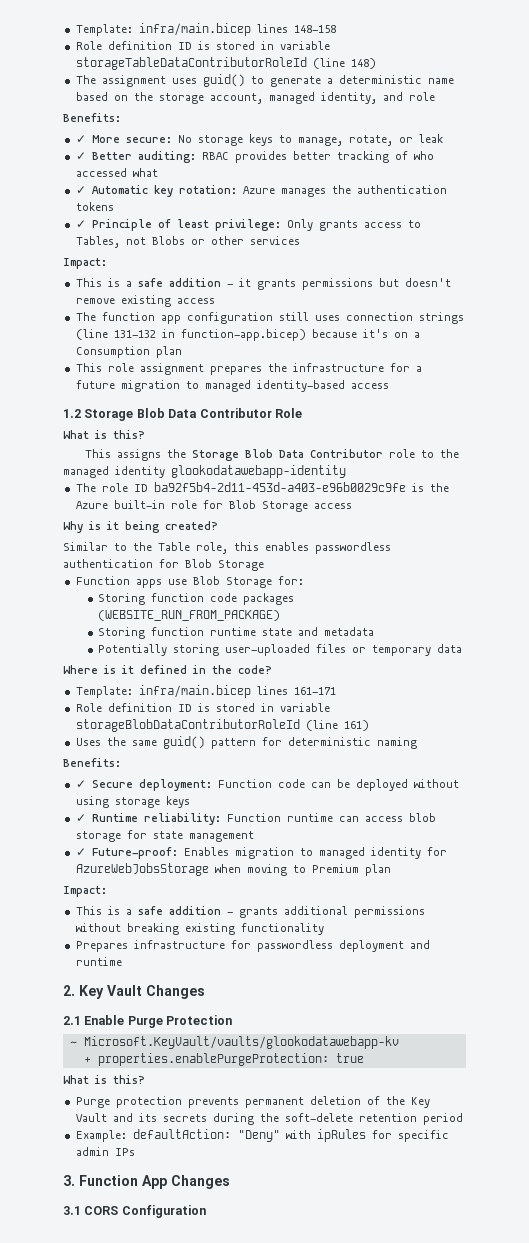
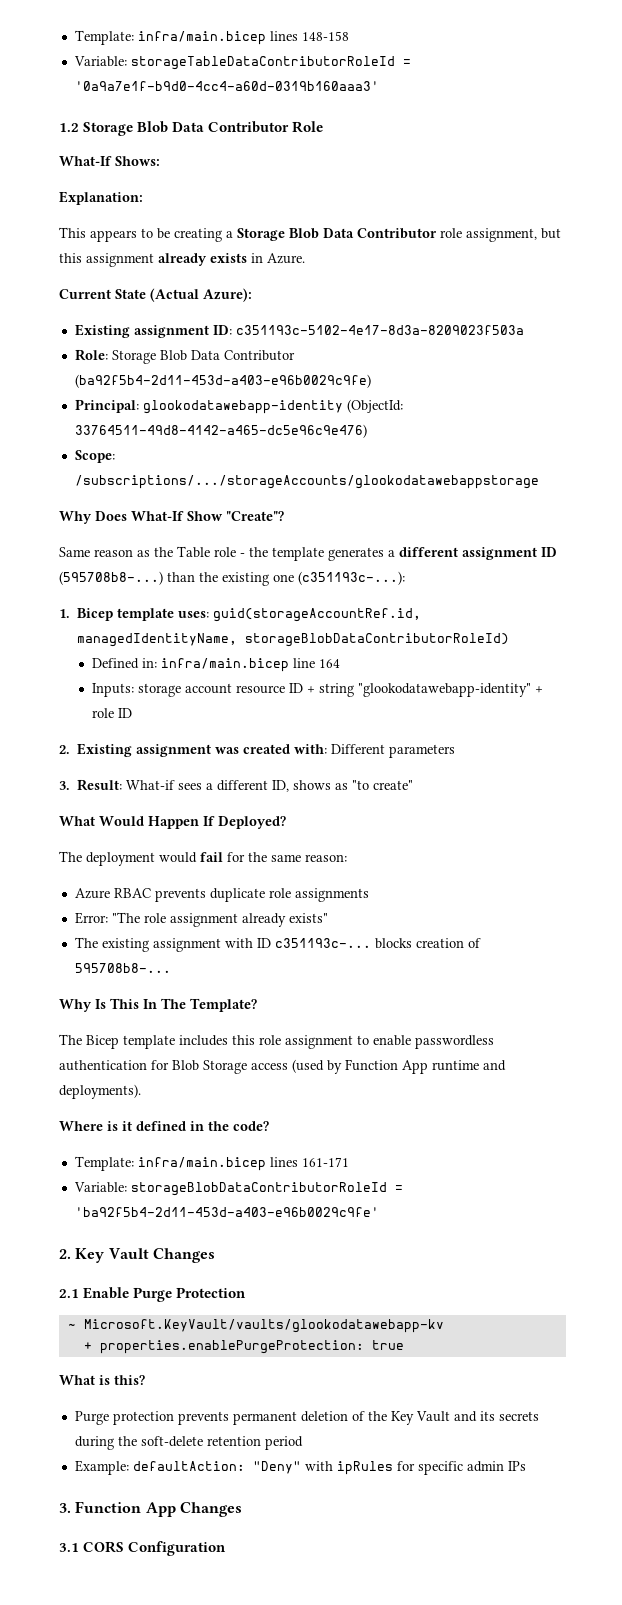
[75,41,330,50] [75,57,376,70] [75,74,454,87] [75,92,435,104] [63,113,121,122] [75,134,443,146] [75,151,434,163] [75,168,158,177] [75,185,447,197] [75,202,114,211] [75,219,421,231] [75,236,300,248] [63,258,107,269] [75,278,451,290] [75,295,215,307] [75,312,464,324] [75,329,420,341] [75,346,182,358] [75,363,422,375] [75,380,389,392] Role definition ID is stored in variable storageTableDataContributorRoleId (line 148) // The assignment uses guid() to generate a deterministic name based on the storage account, managed identity, and role // Benefits: // ✓ More secure: No storage keys to manage, rotate, or leak // ✓ Better auditing: RBAC provides better tracking of who accessed what // ✓ Automatic key rotation: Azure manages the authentication tokens // ✓ Principle of least privilege: Only grants access to Tables, not Blobs or other services // Impact: // This is a safe addition - it grants permissions but doesn't remove existing access // The function app configuration still uses connection strings (line 131-132 in function-app.bicep) because it's on a Consumption plan // This role assignment prepares the infrastructure for a future migration to managed identity-based access -> [73,56,411,70] [74,81,379,91] Variable: storageTableDataContributorRoleId = '0a9a7e1f-b9d0-4cc4-a60d-0319b160aaa3'
[63,430,145,439] [84,449,186,461] What is this? // This assigns the -> [59,156,160,166] [59,191,143,205] [59,227,233,242] What-If Shows: // Explanation: // This appears to be creating a
[420,449,459,458] [63,465,346,478] [75,482,449,492] [75,500,352,512] [63,521,218,533] [63,542,309,554] to the managed identity glookodatawebapp-identity // The role ID ba92f5b4-2d11-453d-a403-e96b0029c9fe is the Azure built-in role for Blob Storage access // Why is it being created? // Similar to the Table role, this enables -> [466,228,561,242] [59,253,305,267] [59,288,252,302] [74,324,524,338] [74,349,295,364] [74,374,371,388] [74,399,403,414] [74,424,367,438] [74,450,115,463] [74,475,539,489] [59,511,284,524] [59,546,557,561] [59,571,405,586] [59,608,422,622] [77,633,510,647] [92,658,341,672] [92,683,544,697] [92,708,133,718] [59,743,456,758] [59,779,414,792] [59,816,286,829] [59,851,347,866] [74,888,369,902] [74,912,328,927] [74,937,481,952] [74,963,171,973] [59,998,257,1012] [59,1034,411,1049] assignment, but this assignment already exists in Azure. // Current State (Actual Azure): // Existing assignment ID: c351193c-5102-4e17-8d3a-8209023f503a // Role: Storage Blob Data Contributor (ba92f5b4-2d11-453d-a403-e96b0029c9fe) // Principal: glookodatawebapp-identity (ObjectId: 33764511-49d8-4142-a465-dc5e96c9e476) // Scope: /subscriptions/.../storageAccounts/glookodatawebappstorage // Why Does What-If Show "Create"? // Same reason as the Table role - the template generates a different assignment ID (595708b8-...) than the existing one (c351193c-...): // 1. Bicep template uses: guid(storageAccountRef.id, managedIdentityName, storageBlobDataContributorRoleId) // Defined in: infra/main.bicep line 164 // Inputs: storage account resource ID + string "glookodatawebapp-identity" + role ID // 2. Existing assignment was created with: Different parameters // 3. Result: What-if sees a different ID, shows as "to create" // What Would Happen If Deployed? // The deployment would fail for the same reason: // Azure RBAC prevents duplicate role assignments // Error: "The role assignment already exists" // The existing assignment with ID c351193c-... blocks creation of 595708b8-... // Why Is This In The Template? // The Bicep template includes this role assignment to enable
[75,576,304,588] [98,593,295,605] [98,610,281,621] [98,627,375,639] [98,644,463,656] // Function apps use Blob Storage for: // Storing function code packages (WEBSITE_RUN_FROM_PACKAGE) // Storing function runtime state and metadata // Potentially storing user-uploaded files or temporary data -> [251,1059,506,1074] [59,1084,141,1099] access (used by Function App runtime and deployments).
[75,703,330,712] [75,719,369,732] [75,736,417,749] [63,758,121,767] [75,779,459,791] [75,796,190,808] [75,813,436,825] [75,830,254,842] [75,847,447,859] [75,863,391,876] [63,886,107,897] [75,906,425,918] [75,923,324,935] [75,940,430,952] [75,957,122,966] Role definition ID is stored in variable storageBlobDataContributorRoleId (line 161) // Uses the same guid() pattern for deterministic naming // Benefits: // ✓ Secure deployment: Function code can be deployed without using storage keys // ✓ Runtime reliability: Function runtime can access blob storage for state management // ✓ Future-proof: Enables migration to managed identity for AzureWebJobsStorage when moving to Premium plan // Impact: // This is a safe addition - grants additional permissions without breaking existing functionality // Prepares infrastructure for passwordless deployment and runtime -> [73,1182,403,1196] [74,1207,379,1217] Variable: storageBlobDataContributorRoleId = 'ba92f5b4-2d11-453d-a403-e96b0029c9fe'

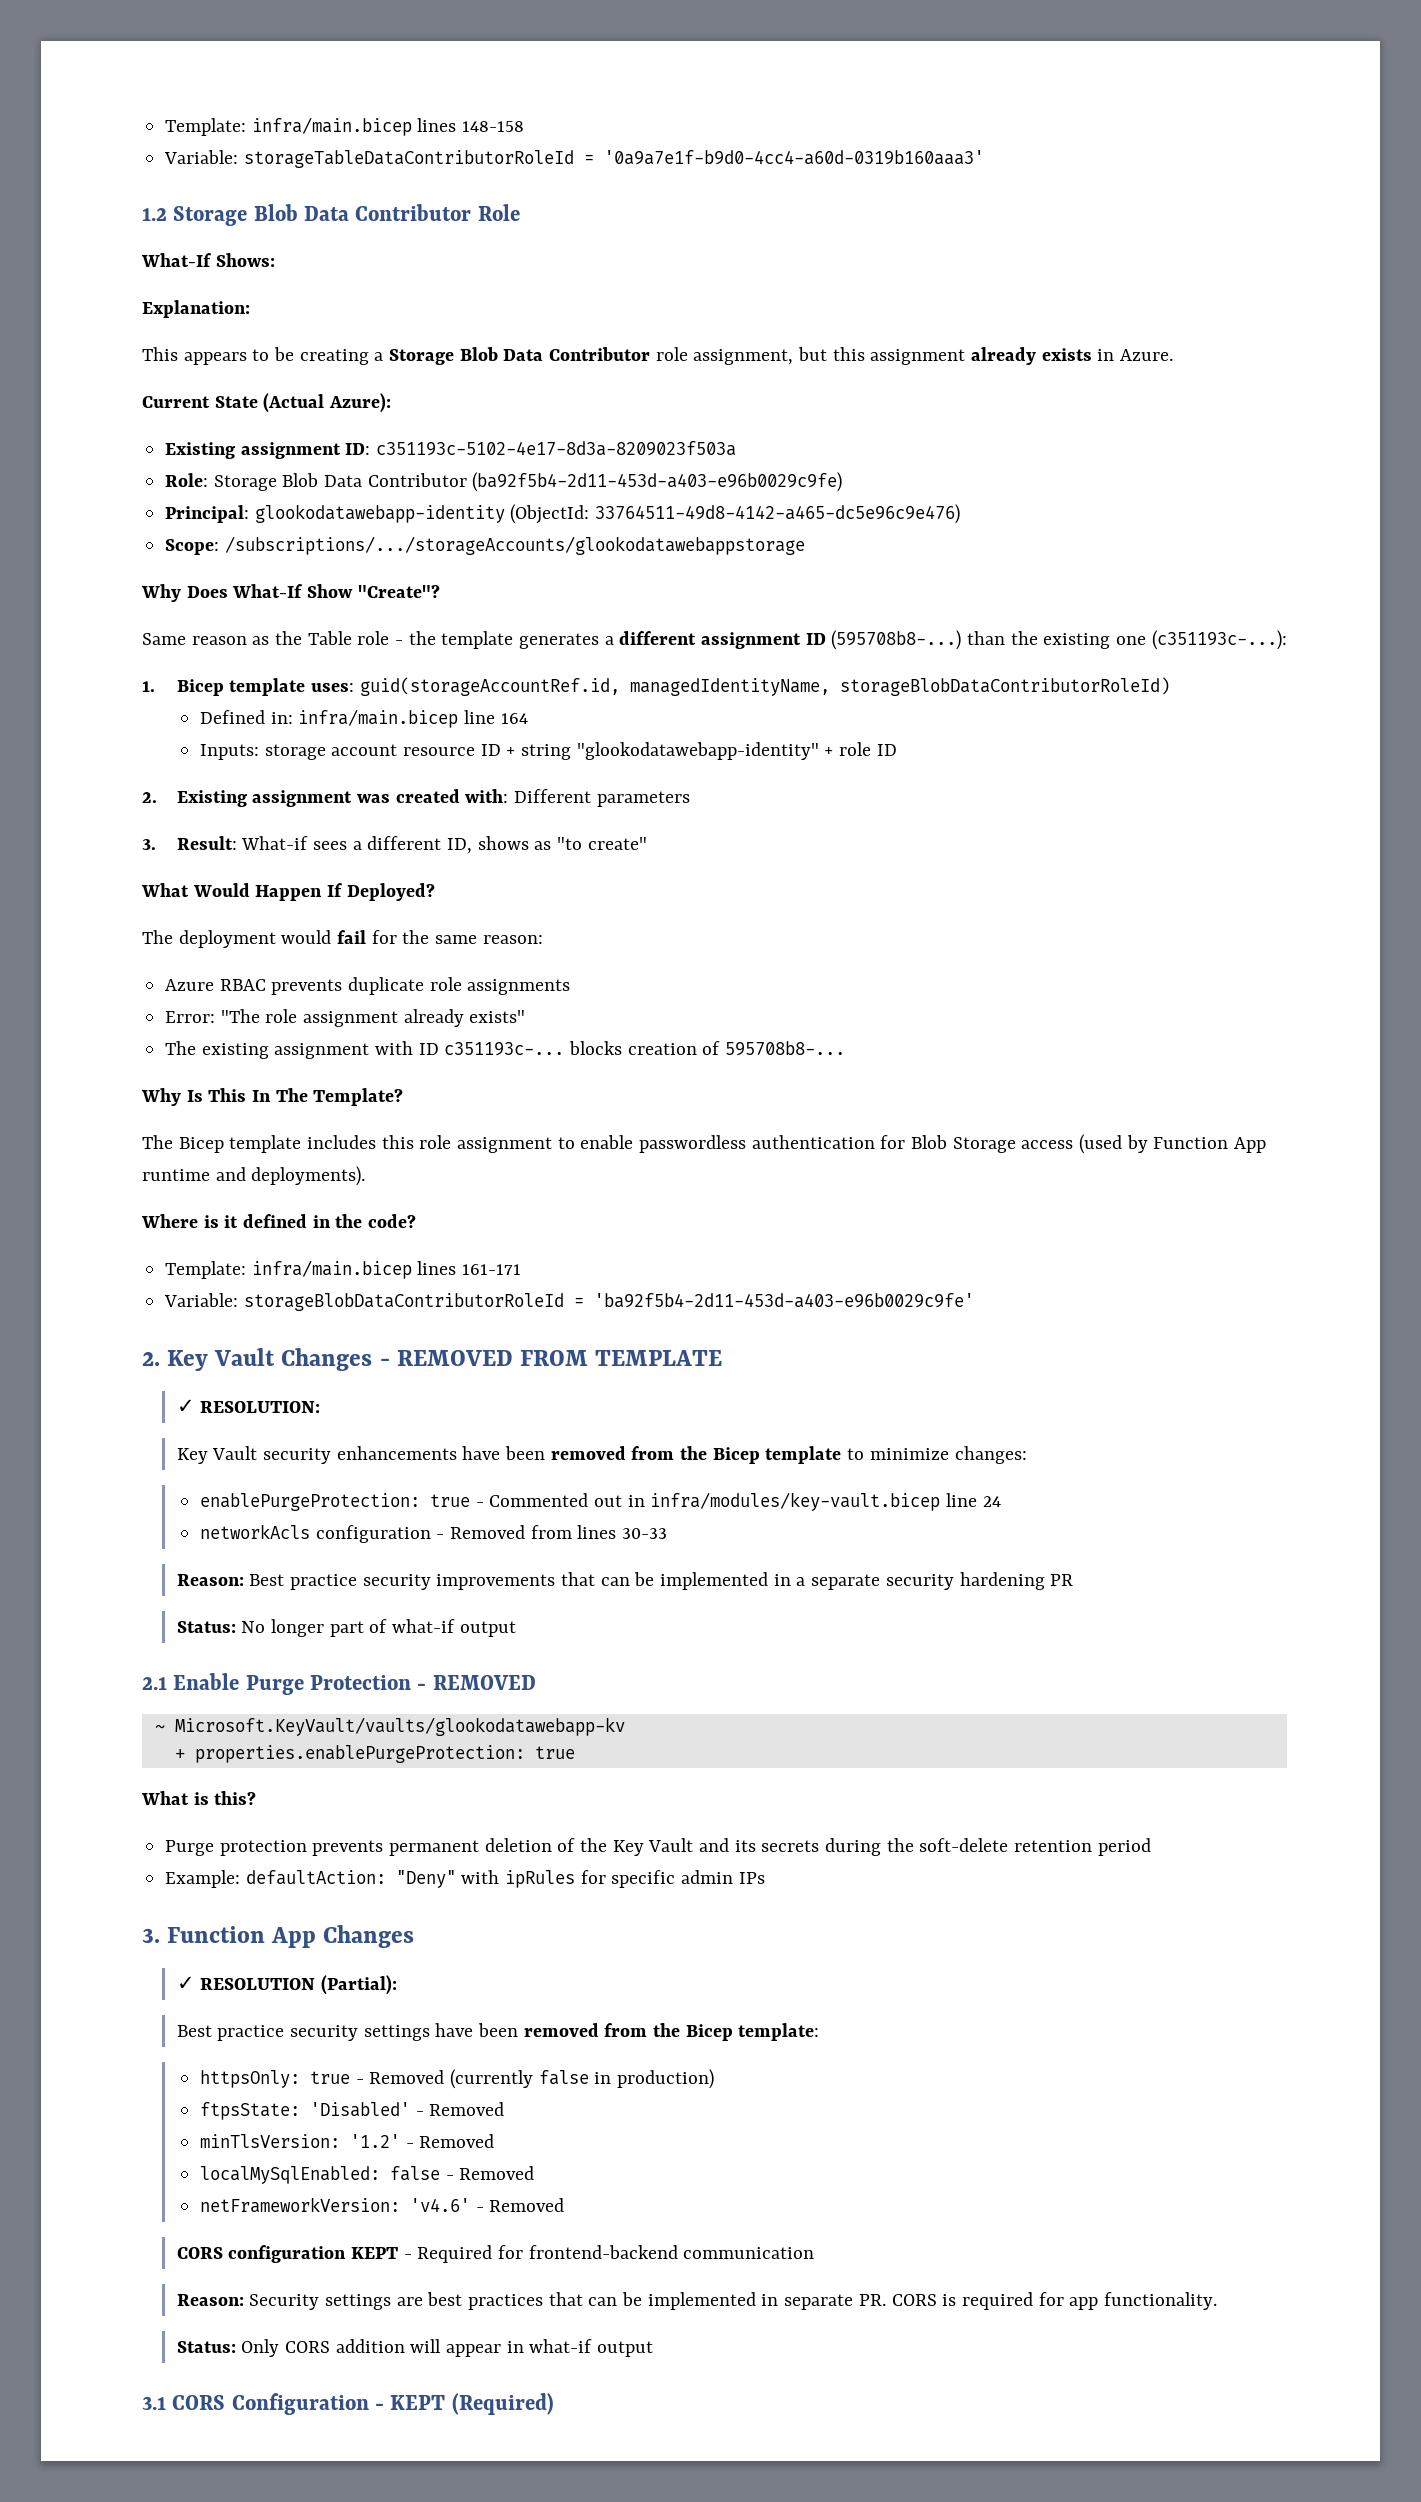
(215, 1255) none -> [379,1350,723,1366] [176,1399,321,1413] [176,1446,1027,1464] [199,1492,1001,1511] [199,1524,667,1543] [176,1572,1074,1590] [176,1619,516,1637] - REMOVED FROM TEMPLATE // ✓ RESOLUTION: // Key Vault security enhancements have been removed from the Bicep template to minimize changes: // enablePurgeProtection: true - Commented out in infra/modules/key-vault.bicep line 24 // networkAcls configuration - Removed from lines 30-33 // Reason: Best practice security improvements that can be implemented in a separate security hardening PR // Status: No longer part of what-if output
(247, 1292) none -> [417,1675,536,1690] - REMOVED
(242, 1509) none -> [176,1975,398,1995] [176,2023,820,2041] [199,2069,714,2089] [199,2102,505,2120] [199,2134,495,2148] [199,2166,535,2184] [199,2197,565,2213] [176,2245,815,2263] [176,2292,1217,2310] [176,2339,654,2357] // ✓ RESOLUTION (Partial): // Best practice security settings have been removed from the Bicep template: // httpsOnly: true - Removed (currently false in production) // ftpsState: 'Disabled' - Removed // minTlsVersion: '1.2' - Removed // localMySqlEnabled: false - Removed // netFrameworkVersion: 'v4.6' - Removed // CORS configuration KEPT - Required for frontend-backend communication // Reason: Security settings are best practices that can be implemented in separate PR. CORS is required for app functionality. // Status: Only CORS addition will appear in what-if output
(227, 1548) none -> [375,2393,554,2415] - KEPT (Required)

